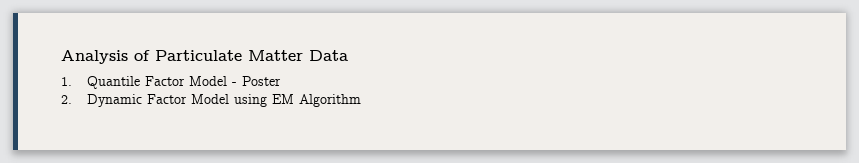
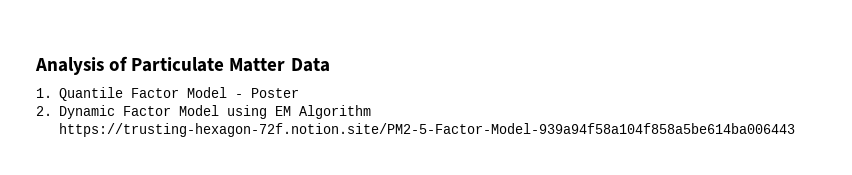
(361, 100) none -> [58,123,795,137] https://trusting-hexagon-72f.notion.site/PM2-5-Factor-Model-939a94f58a104f858a5be614ba006443

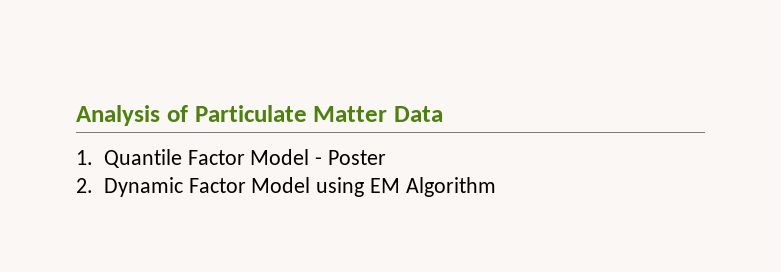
[58,123,795,137] https://trusting-hexagon-72f.notion.site/PM2-5-Factor-Model-939a94f58a104f858a5be614ba006443 -> (496, 187) none

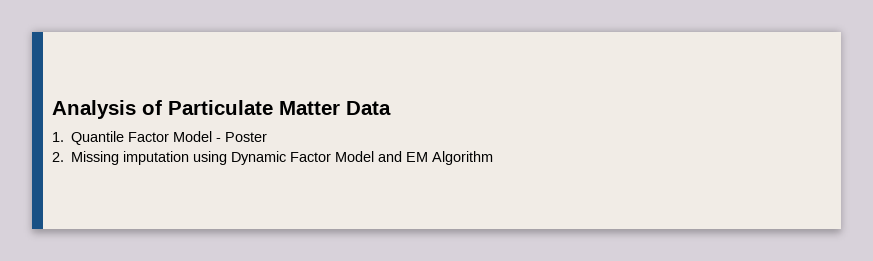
(93, 185) none -> [71,151,228,165] Missing imputation using
[316,177,365,197] using -> [378,151,403,162] and

